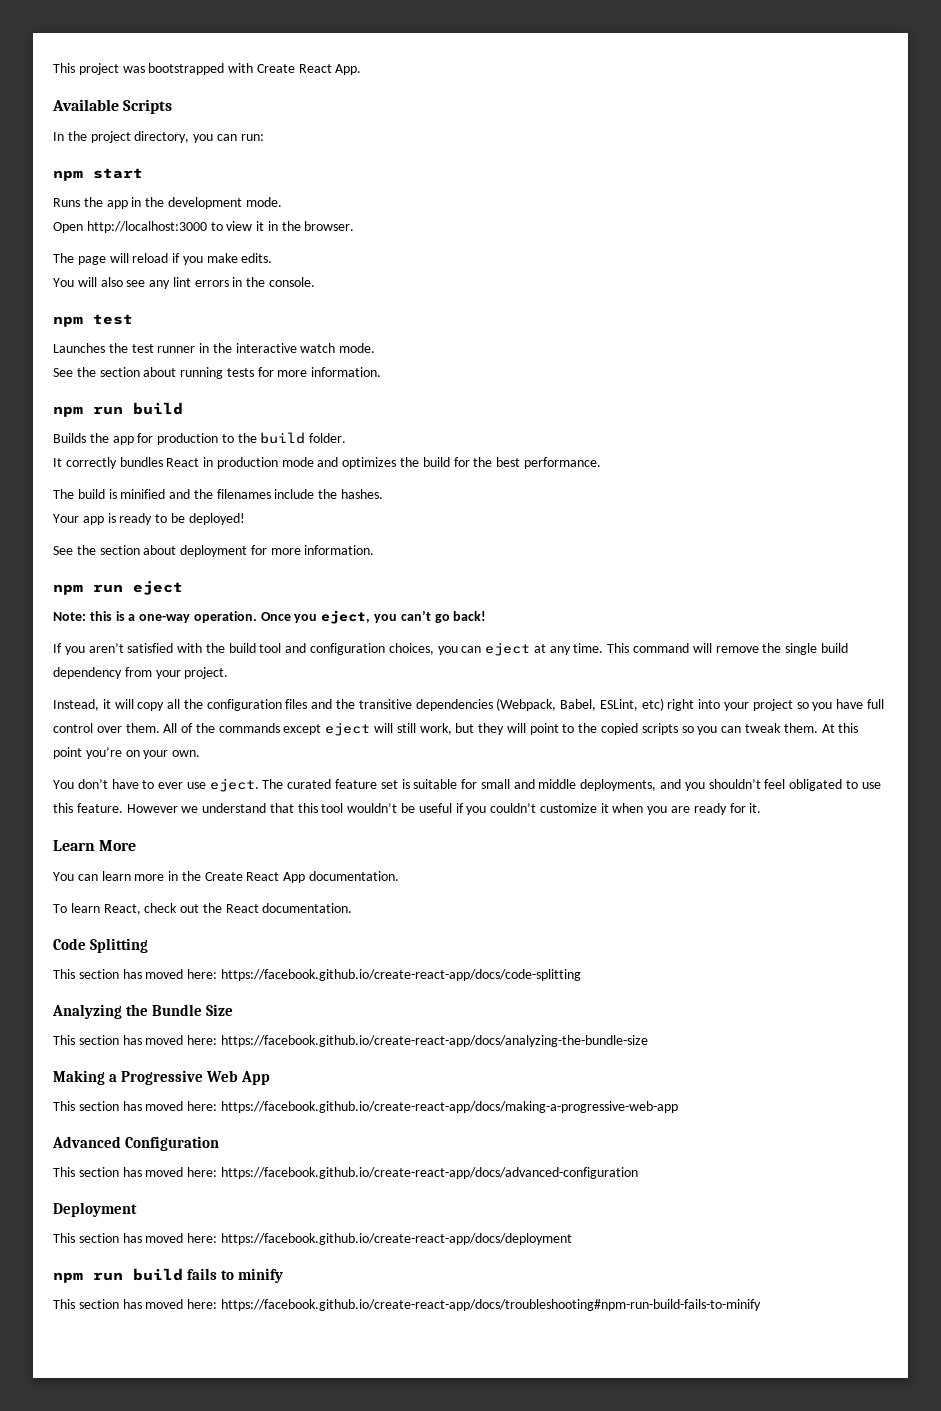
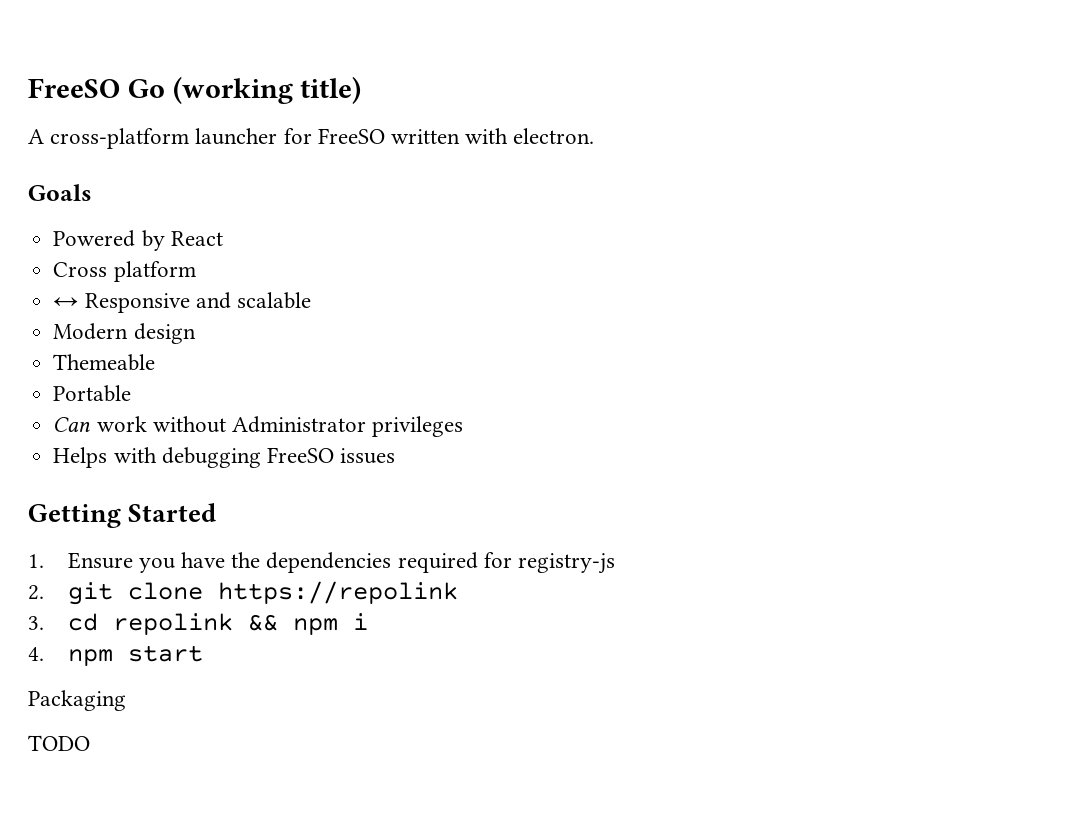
[53,63,362,75] [52,99,173,114] [53,131,264,143] [53,168,143,181] [53,197,282,209] [53,221,355,233] [53,253,273,265] [53,277,316,289] [53,314,133,327] [53,343,376,353] [53,367,382,379] [53,402,183,417] [53,432,347,445] [53,457,601,469] [53,489,384,499] [53,513,245,525] [53,545,375,557] [53,580,183,595] [53,610,487,624] [53,642,848,656] [53,667,229,679] [53,698,884,711] [53,722,859,736] [53,747,201,759] [53,778,881,792] [53,803,762,815] [53,840,137,851] [53,871,400,883] [53,903,353,915] [53,938,148,953] [53,969,581,981] [52,1004,233,1019] [53,1035,648,1047] [53,1070,270,1085] [53,1101,678,1113] [52,1136,219,1151] [53,1167,638,1179] [53,1202,137,1217] [53,1233,572,1245] [53,1268,283,1283] [53,1299,761,1311] This project was bootstrapped with Create React App. // Available Scripts // In the project directory, you can run: // npm start // Runs the app in the development mode. // Open http://localhost:3000 to view it in the browser. // The page will reload if you make edits. // You will also see any lint errors in the console. // npm test // Launches the test runner in the interactive watch mode. // See the section about running tests for more information. // npm run build // Builds the app for production to the build folder. // It correctly bundles React in production mode and optimizes the build for the best performance. // The build is minified and the filenames include the hashes. // Your app is ready to be deployed! // See the section about deployment for more information. // npm run eject // Note: this is a one-way operation. Once you eject, you can’t go back! // If you aren’t satisfied with the build tool and configuration choices, you can eject at any time. This command will remove the single build dependency from your project. // Instead, it will copy all the configuration files and the transitive dependencies (Webpack, Babel, ESLint, etc) right into your project so you have full control over them. All of the commands except eject will still work, but they will point to the copied scripts so you can tweak them. At this point you’re on your own. // You don’t have to ever use eject. The curated feature set is suitable for small and middle deployments, and you shouldn’t feel obligated to use this feature. However we understand that this tool wouldn’t be useful if you couldn’t customize it when you are ready for it. // Learn More // You can learn more in the Create React App documentation. // To learn React, check out the React documentation. // Code Splitting // This section has moved here: https://facebook.github.io/create-react-app/docs/code-splitting // Analyzing the Bundle Size // This section has moved here: https://facebook.github.io/create-react-app/docs/analyzing-the-bundle-size // Making a Progressive Web App // This section has moved here: https://facebook.github.io/create-react-app/docs/making-a-progressive-web-app // Advanced Configuration // This section has moved here: https://facebook.github.io/create-react-app/docs/advanced-configuration // Deployment // This section has moved here: https://facebook.github.io/create-react-app/docs/deployment // npm run build fails to minify // This section has moved here: https://facebook.github.io/create-react-app/docs/troubleshooting#npm-run-build-fails-to-minify -> [28,76,362,104] [28,128,595,149] [28,184,92,201] [53,230,223,251] [53,261,196,282] [53,292,311,313] [53,323,196,344] [53,354,156,371] [53,385,132,402] [53,416,464,437] [53,447,396,468] [28,503,217,528] [28,552,616,574] [28,581,458,605] [28,613,368,635] [28,645,203,666] [28,690,126,711] [28,735,90,751] FreeSO Go (working title) // A cross-platform launcher for FreeSO written with electron. // Goals // Powered by React // Cross platform // ↔ Responsive and scalable // Modern design // Themeable // Portable // Can work without Administrator privileges // Helps with debugging FreeSO issues // Getting Started // 1. Ensure you have the dependencies required for registry-js // 2. git clone https://repolink // 3. cd repolink && npm i // 4. npm start // Packaging // TODO

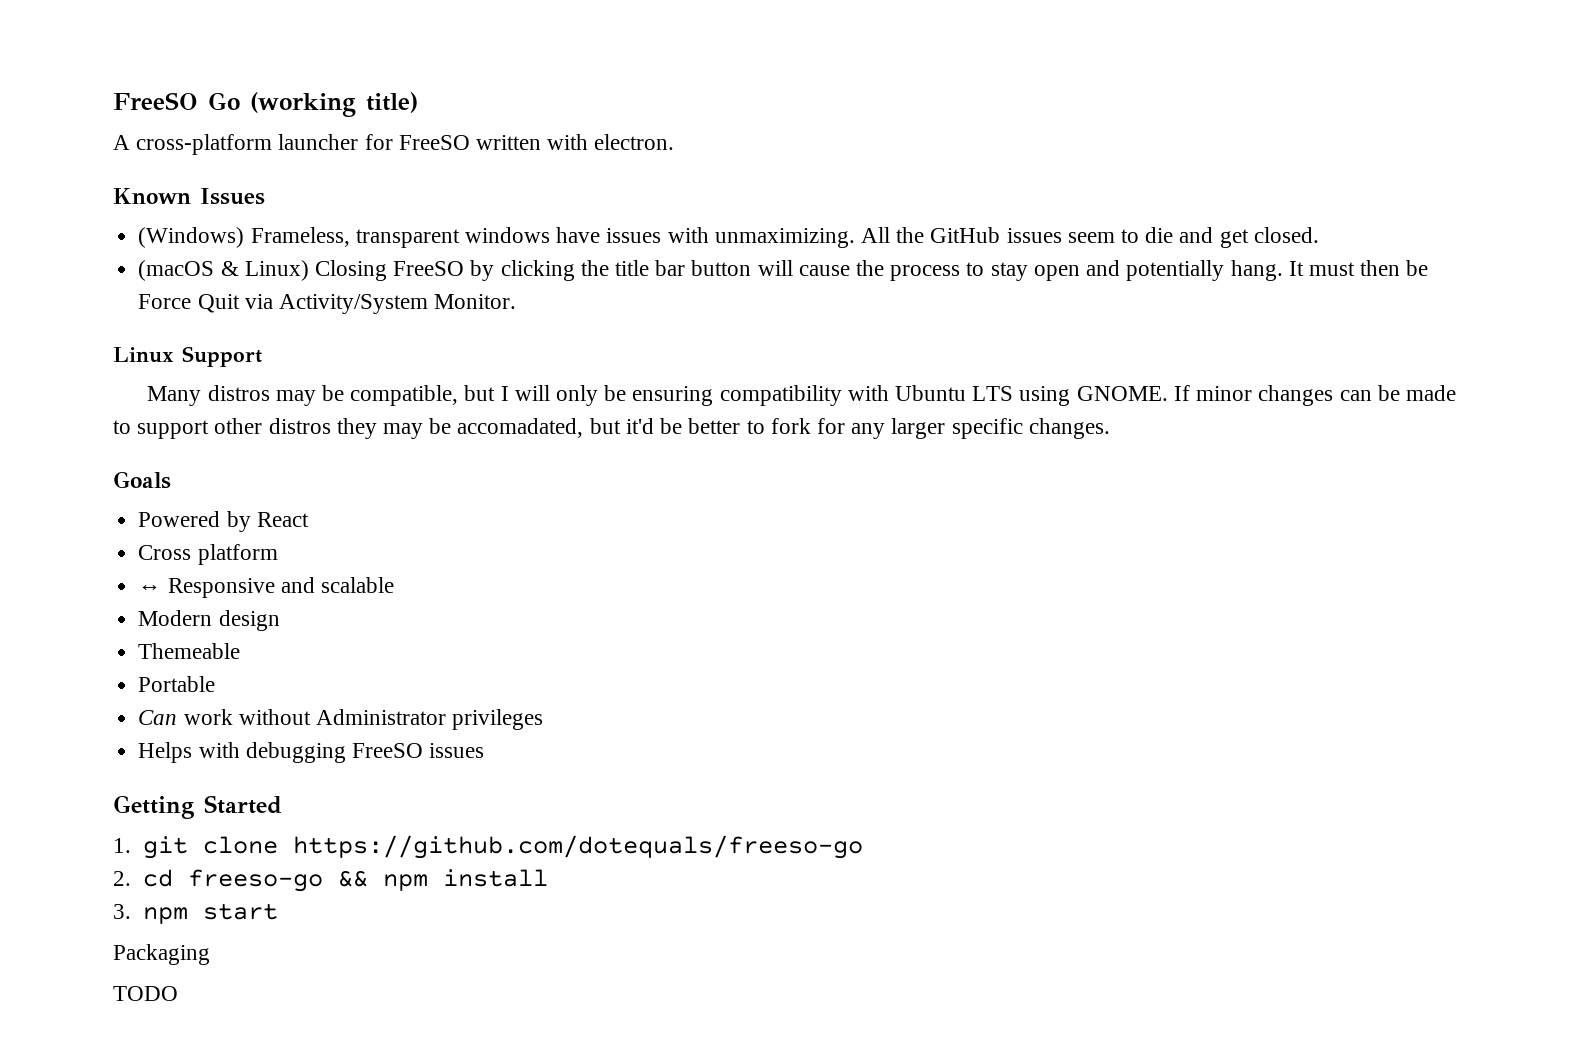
(595, 136) none -> [113,188,265,205] [138,227,1319,248] [138,260,1429,281] [138,294,517,314] [113,346,262,367] [147,385,1456,406] [113,418,1110,439] // Known Issues // (Windows) Frameless, transparent windows have issues with unmaximizing. All the GitHub issues seem to die and get closed. // (macOS & Linux) Closing FreeSO by clicking the title bar button will cause the process to stay open and potentially hang. It must then be Force Quit via Activity/System Monitor. // Linux Support // Many distros may be compatible, but I will only be ensuring compatibility with Ubuntu LTS using GNOME. If minor changes can be made to support other distros they may be accomadated, but it'd be better to fork for any larger specific changes.
[67,552,616,574] [28,581,458,605] [28,613,368,635] [28,647,44,661] Ensure you have the dependencies required for registry-js // 2. git clone https://repolink // 3. cd repolink && npm i // 4. -> [142,835,863,859] [113,869,548,892] [113,904,131,919] git clone https://github.com/dotequals/freeso-go // 2. cd freeso-go && npm install // 3.

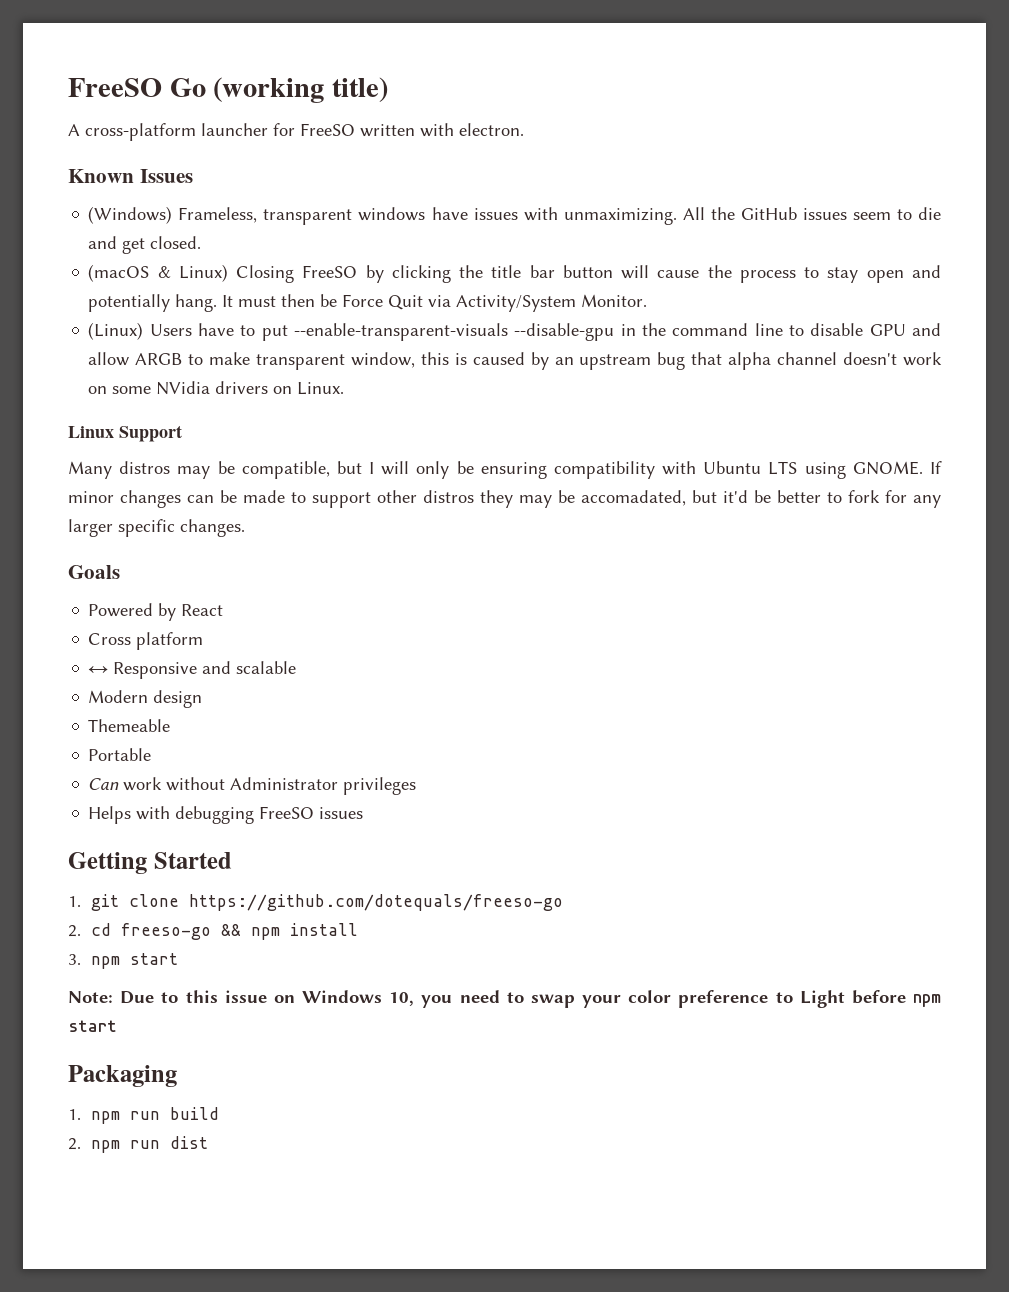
(517, 301) none -> [88,322,941,341] [88,352,942,370] [88,381,345,395] // (Linux) Users have to put --enable-transparent-visuals --disable-gpu in the command line to disable GPU and allow ARGB to make transparent window, this is caused by an upstream bug that alpha channel doesn't work on some NVidia drivers on Linux.
[113,944,210,965] [113,986,178,1001] Packaging // TODO -> [68,990,941,1008] [68,1020,117,1032] [68,1065,177,1087] [68,1107,220,1124] [68,1136,209,1153] Note: Due to this issue on Windows 10, you need to swap your color preference to Light before npm start // Packaging // 1. npm run build // 2. npm run dist

